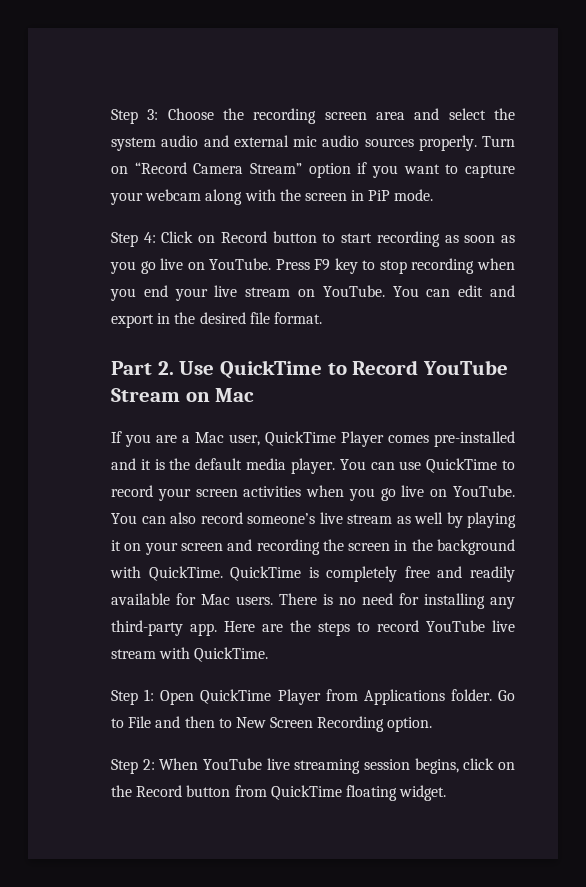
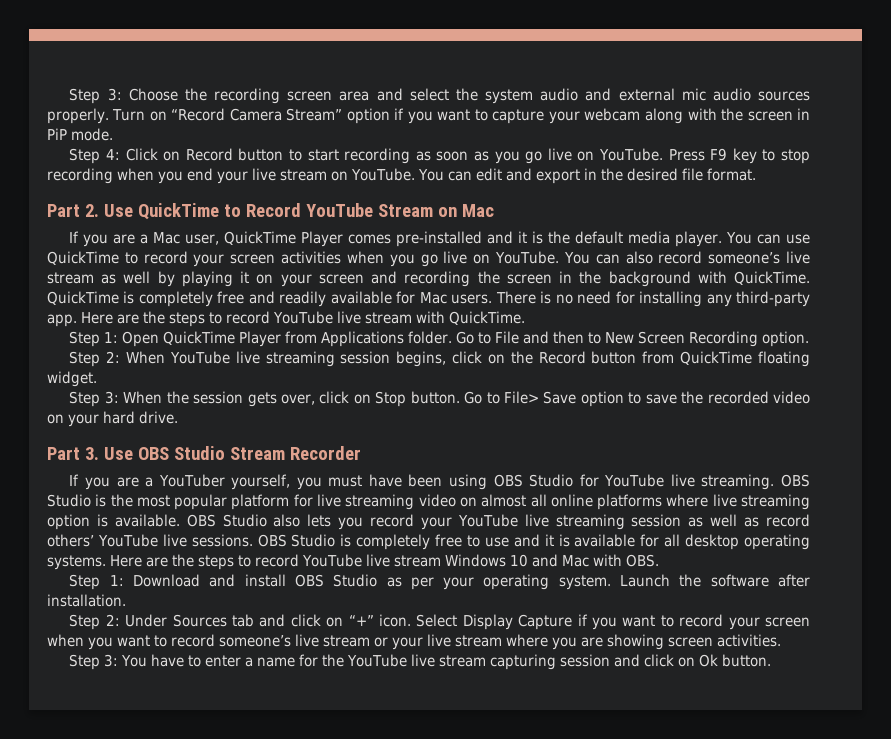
(447, 793) none -> [69,391,810,407] [47,411,178,427] [47,446,361,460] [69,474,810,490] [47,494,810,510] [47,514,811,530] [47,534,810,550] [47,554,659,570] [69,574,810,590] [47,594,126,607] [69,614,810,630] [47,634,781,650] [69,654,772,670] // Step 3: When the session gets over, click on Stop button. Go to File> Save option to save the recorded video on your hard drive. // Part 3. Use OBS Studio Stream Recorder // If you are a YouTuber yourself, you must have been using OBS Studio for YouTube live streaming. OBS Studio is the most popular platform for live streaming video on almost all online platforms where live streaming option is available. OBS Studio also lets you record your YouTube live streaming session as well as record others’ YouTube live sessions. OBS Studio is completely free to use and it is available for all desktop operating systems. Here are the steps to record YouTube live stream Windows 10 and Mac with OBS. // Step 1: Download and install OBS Studio as per your operating system. Launch the software after installation. // Step 2: Under Sources tab and click on “+” icon. Select Display Capture if you want to record your screen when you want to record someone’s live stream or your live stream where you are showing screen activities. // Step 3: You have to enter a name for the YouTube live stream capturing session and click on Ok button.

